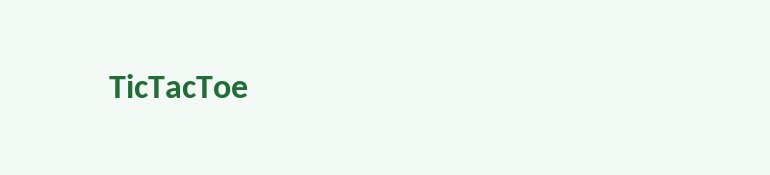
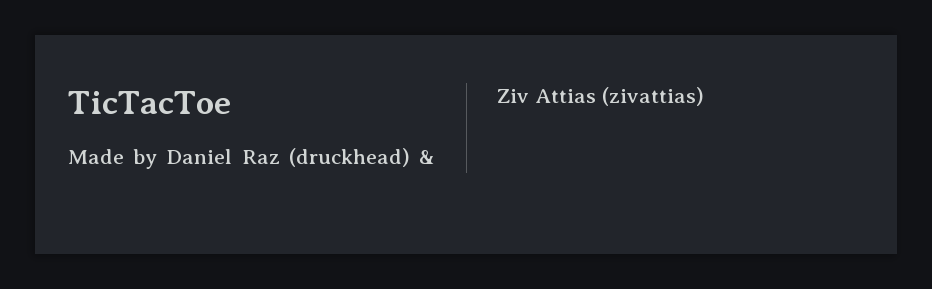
(248, 86) none -> [68,148,435,169] [497,87,704,106] // Made by Daniel Raz (druckhead) & Ziv Attias (zivattias)

